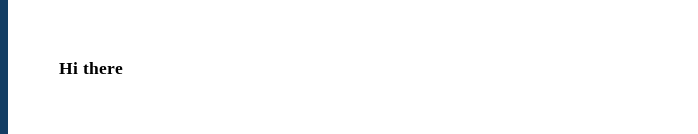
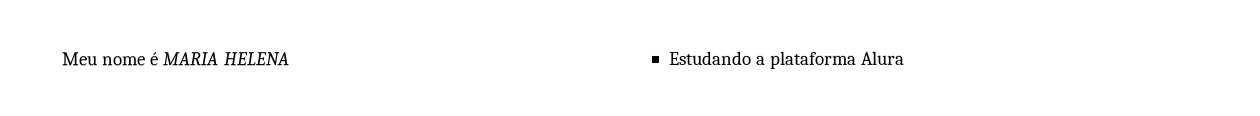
[59,62,123,74] Hi there -> [61,52,290,66] [667,50,906,69] Meu nome é MARIA HELENA // Estudando a plataforma Alura

